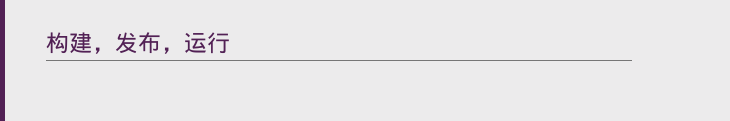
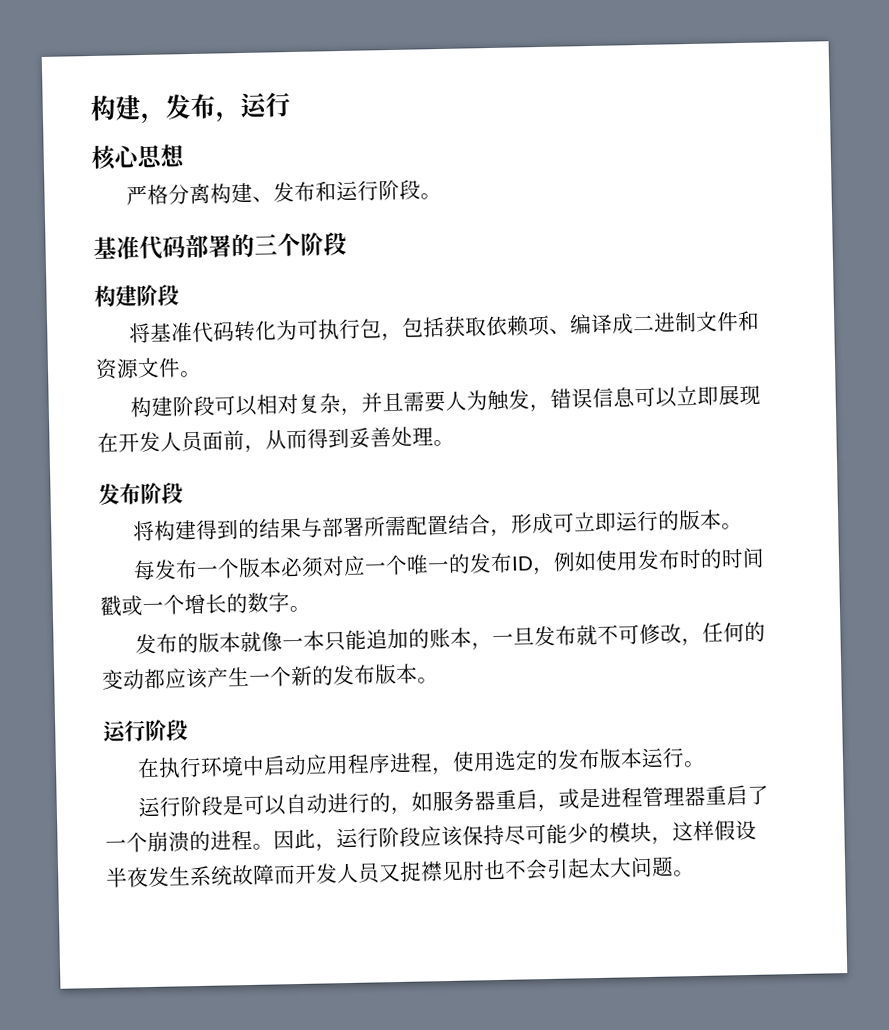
(230, 43) none -> [91,144,185,172] [125,179,442,206] [93,231,347,261] [94,284,179,307] [128,310,760,344] [95,357,202,380] [129,385,761,418] [97,426,455,453] [98,482,183,505] [132,509,743,542] [132,547,765,581] [100,592,311,617] [134,621,766,655] [102,663,439,690] [103,719,188,742] [136,747,706,779] [137,784,769,818] [105,819,757,853] [106,856,695,888] // 核心思想 // 严格分离构建、发布和运行阶段。 // 基准代码部署的三个阶段 // 构建阶段 // 将基准代码转化为可执行包，包括获取依赖项、编译成二进制文件和资源文件。 // 构建阶段可以相对复杂，并且需要人为触发，错误信息可以立即展现在开发人员面前，从而得到妥善处理。 // 发布阶段 // 将构建得到的结果与部署所需配置结合，形成可立即运行的版本。 // 每发布一个版本必须对应一个唯一的发布ID，例如使用发布时的时间戳或一个增长的数字。 // 发布的版本就像一本只能追加的账本，一旦发布就不可修改，任何的变动都应该产生一个新的发布版本。 // 运行阶段 // 在执行环境中启动应用程序进程，使用选定的发布版本运行。 // 运行阶段是可以自动进行的，如服务器重启，或是进程管理器重启了一个崩溃的进程。因此，运行阶段应该保持尽可能少的模块，这样假设半夜发生系统故障而开发人员又捉襟见肘也不会引起太大问题。

